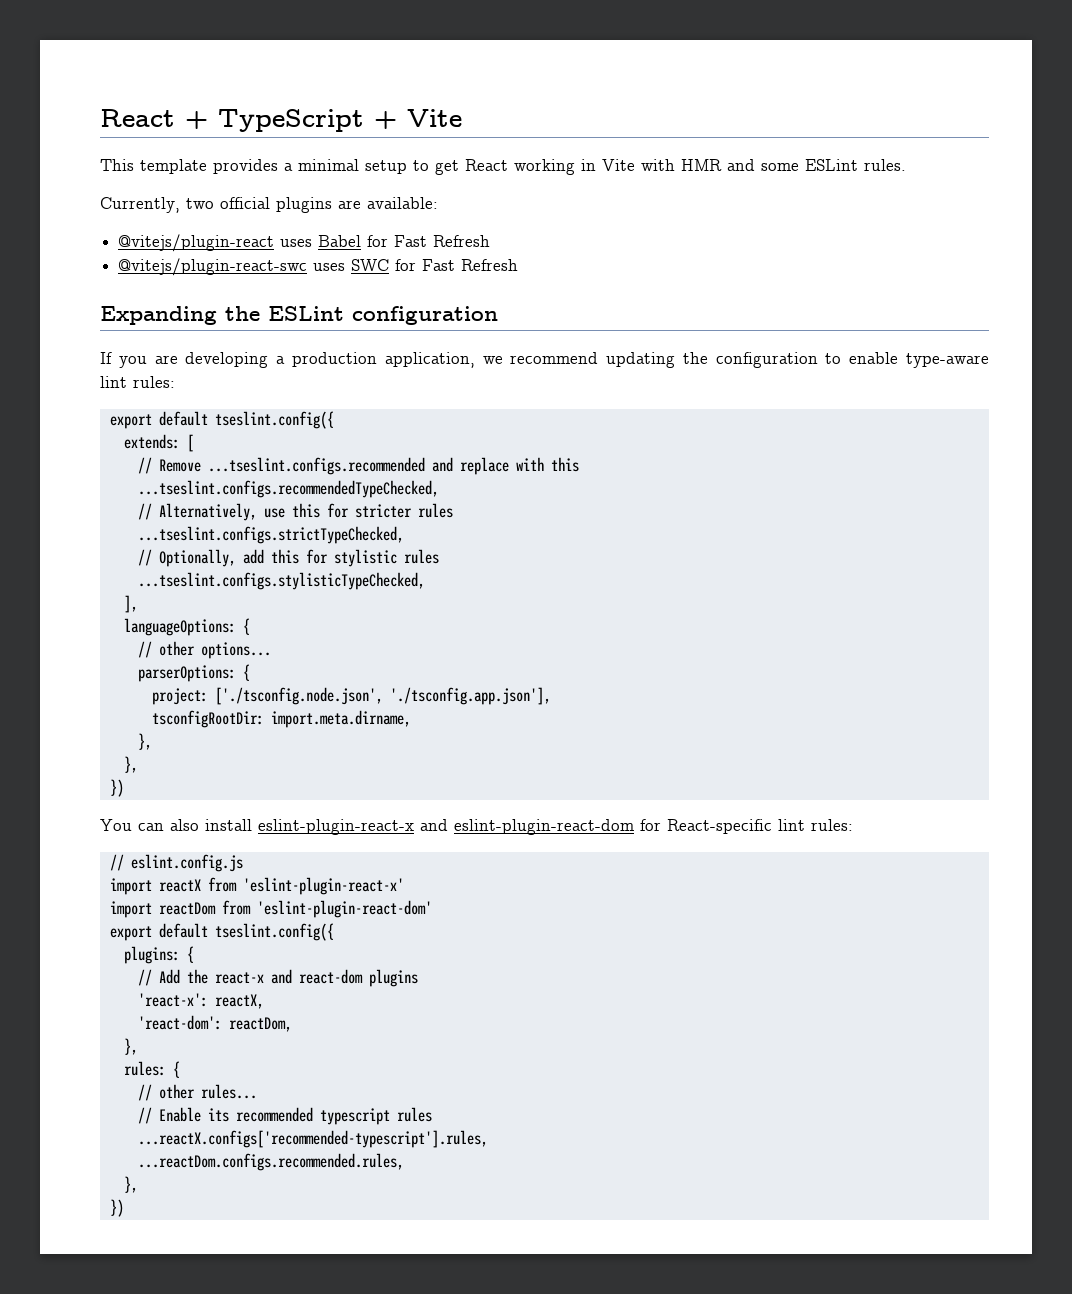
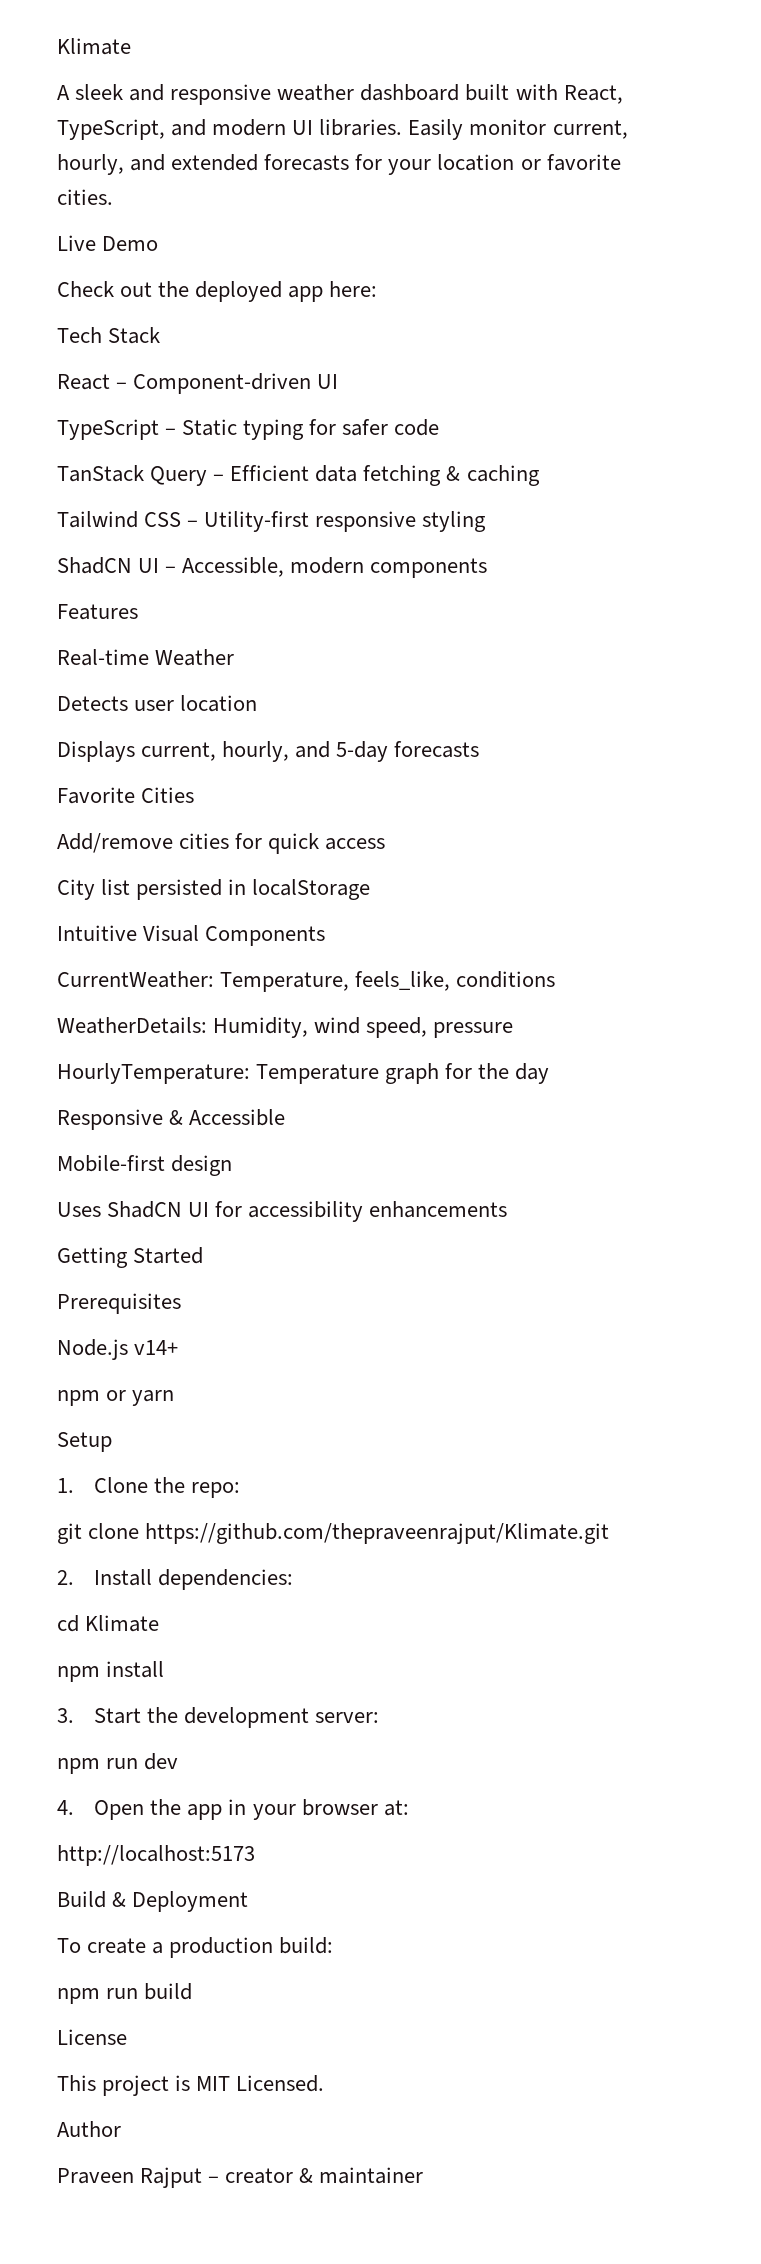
[100,109,462,132] [100,159,906,175] [100,197,438,213] [118,234,491,252] [118,258,519,276] [100,306,498,325] [100,352,990,368] [100,376,175,388] [109,411,334,429] [123,434,194,452] [137,457,579,475] [137,480,439,498] [137,503,453,521] [137,526,404,544] [137,549,439,567] [137,572,425,590] [123,595,138,613] [123,618,250,636] [137,641,271,659] [137,664,250,682] [151,687,551,705] [151,710,411,728] [137,733,152,750] [123,756,138,773] [109,779,124,797] [100,819,853,835] [109,854,243,872] [109,877,404,895] [109,900,432,918] [109,923,334,941] [123,946,194,964] [137,969,418,987] [137,993,264,1009] [137,1015,292,1032] [123,1038,138,1055] [123,1061,180,1078] [137,1084,257,1101] [137,1107,432,1125] [137,1130,488,1148] [137,1153,404,1171] [123,1176,138,1193] [109,1199,124,1217] React + TypeScript + Vite // This template provides a minimal setup to get React working in Vite with HMR and some ESLint rules. // Currently, two official plugins are available: // @vitejs/plugin-react uses Babel for Fast Refresh // @vitejs/plugin-react-swc uses SWC for Fast Refresh // Expanding the ESLint configuration // If you are developing a production application, we recommend updating the configuration to enable type-aware lint rules: // export default tseslint.config({ // extends: [ // // Remove ...tseslint.configs.recommended and replace with this // ...tseslint.configs.recommendedTypeChecked, // // Alternatively, use this for stricter rules // ...tseslint.configs.strictTypeChecked, // // Optionally, add this for stylistic rules // ...tseslint.configs.stylisticTypeChecked, // ], // languageOptions: { // // other options... // parserOptions: { // project: ['./tsconfig.node.json', './tsconfig.app.json'], // tsconfigRootDir: import.meta.dirname, // }, // }, // }) // You can also install eslint-plugin-react-x and eslint-plugin-react-dom for React-specific lint rules: // // eslint.config.js // import reactX from 'eslint-plugin-react-x' // import reactDom from 'eslint-plugin-react-dom' // export default tseslint.config({ // plugins: { // // Add the react-x and react-dom plugins // 'react-x': reactX, // 'react-dom': reactDom, // }, // rules: { // // other rules... // // Enable its recommended typescript rules // ...reactX.configs['recommended-typescript'].rules, // ...reactDom.configs.recommended.rules, // }, // }) -> [57,38,131,55] [57,84,623,105] [57,119,628,140] [57,154,621,175] [57,189,113,205] [57,235,159,251] [57,281,378,302] [57,327,161,344] [57,373,339,394] [57,419,440,440] [57,465,540,486] [57,511,487,532] [57,557,488,578] [57,604,138,620] [57,649,235,666] [57,695,258,712] [57,741,480,762] [57,787,195,804] [57,833,386,854] [57,879,371,900] [57,925,326,946] [57,971,556,992] [57,1017,514,1038] [57,1063,550,1084] [57,1109,286,1130] [57,1155,233,1176] [57,1201,508,1222] [57,1247,204,1268] [57,1293,181,1314] [57,1339,179,1360] [57,1390,175,1406] [57,1432,112,1452] [57,1477,241,1498] [57,1523,610,1544] [57,1569,294,1590] [57,1615,160,1632] [57,1661,165,1682] [57,1707,380,1728] [57,1753,179,1774] [57,1799,409,1820] [57,1845,255,1866] [57,1891,249,1912] [57,1937,334,1958] [57,1983,193,2004] [57,2029,127,2045] [57,2075,325,2096] [57,2121,121,2137] [57,2167,424,2188] Klimate // A sleek and responsive weather dashboard built with React, TypeScript, and modern UI libraries. Easily monitor current, hourly, and extended forecasts for your location or favorite cities. // Live Demo // Check out the deployed app here: // Tech Stack // React – Component-driven UI // TypeScript – Static typing for safer code // TanStack Query – Efficient data fetching & caching // Tailwind CSS – Utility-first responsive styling // ShadCN UI – Accessible, modern components // Features // Real-time Weather // Detects user location // Displays current, hourly, and 5‑day forecasts // Favorite Cities // Add/remove cities for quick access // City list persisted in localStorage // Intuitive Visual Components // CurrentWeather: Temperature, feels_like, conditions // WeatherDetails: Humidity, wind speed, pressure // HourlyTemperature: Temperature graph for the day // Responsive & Accessible // Mobile-first design // Uses ShadCN UI for accessibility enhancements // Getting Started // Prerequisites // Node.js v14+ // npm or yarn // Setup // 1. Clone the repo: // git clone https://github.com/thepraveenrajput/Klimate.git // 2. Install dependencies: // cd Klimate // npm install // 3. Start the development server: // npm run dev // 4. Open the app in your browser at: // http://localhost:5173 // Build & Deployment // To create a production build: // npm run build // License // This project is MIT Licensed. // Author // Praveen Rajput – creator & maintainer

